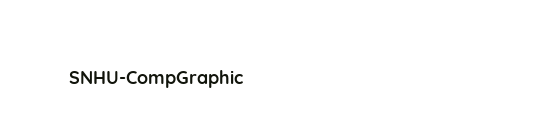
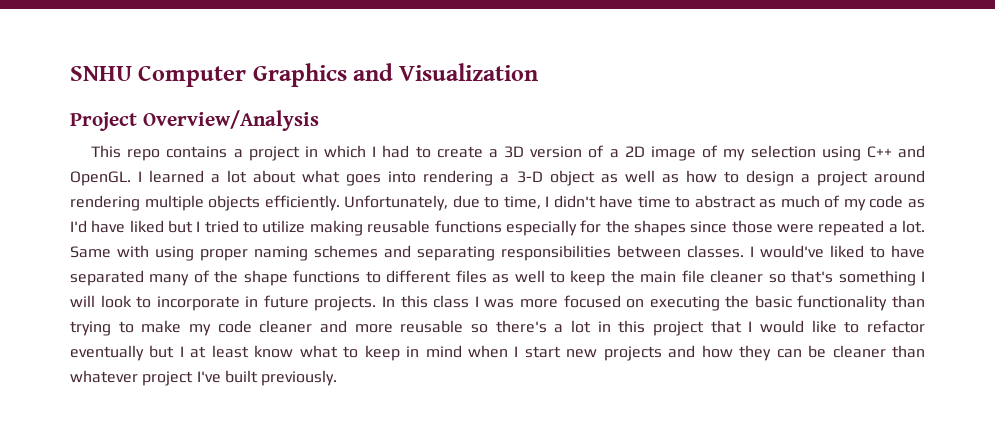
[69,70,243,88] SNHU-CompGraphic -> [70,63,539,87] [70,110,319,131] [91,145,925,161] [70,170,925,186] [70,195,925,211] [70,220,926,236] [70,245,925,261] [70,270,926,286] [70,295,925,311] [70,320,925,336] [70,345,926,361] [70,370,338,386] SNHU Computer Graphics and Visualization // Project Overview/Analysis // This repo contains a project in which I had to create a 3D version of a 2D image of my selection using C++ and OpenGL. I learned a lot about what goes into rendering a 3-D object as well as how to design a project around rendering multiple objects efficiently. Unfortunately, due to time, I didn't have time to abstract as much of my code as I'd have liked but I tried to utilize making reusable functions especially for the shapes since those were repeated a lot. Same with using proper naming schemes and separating responsibilities between classes. I would've liked to have separated many of the shape functions to different files as well to keep the main file cleaner so that's something I will look to incorporate in future projects. In this class I was more focused on executing the basic functionality than trying to make my code cleaner and more reusable so there's a lot in this project that I would like to refactor eventually but I at least know what to keep in mind when I start new projects and how they can be cleaner than whatever project I've built previously.

